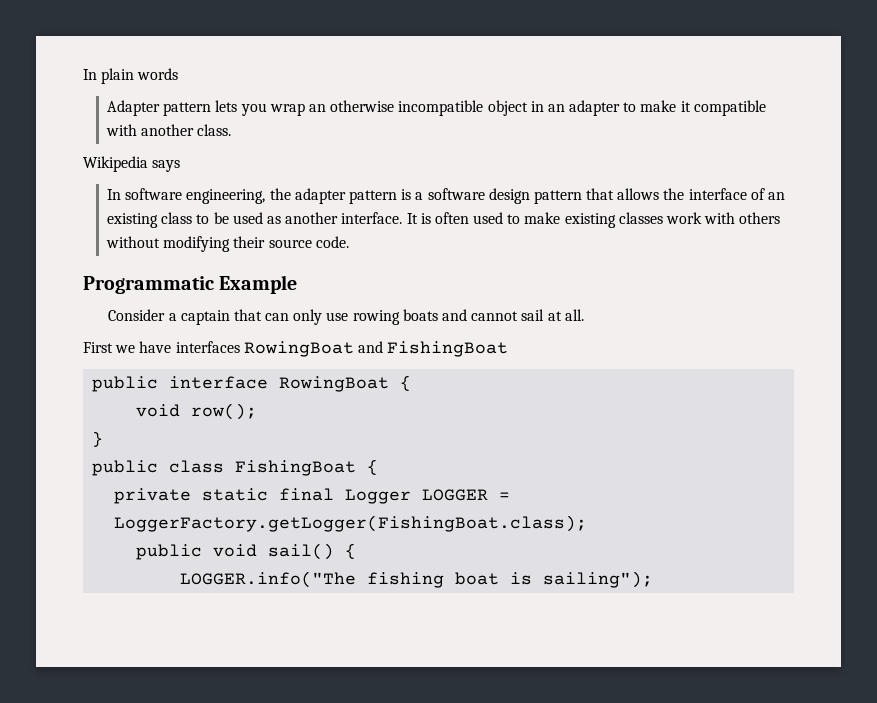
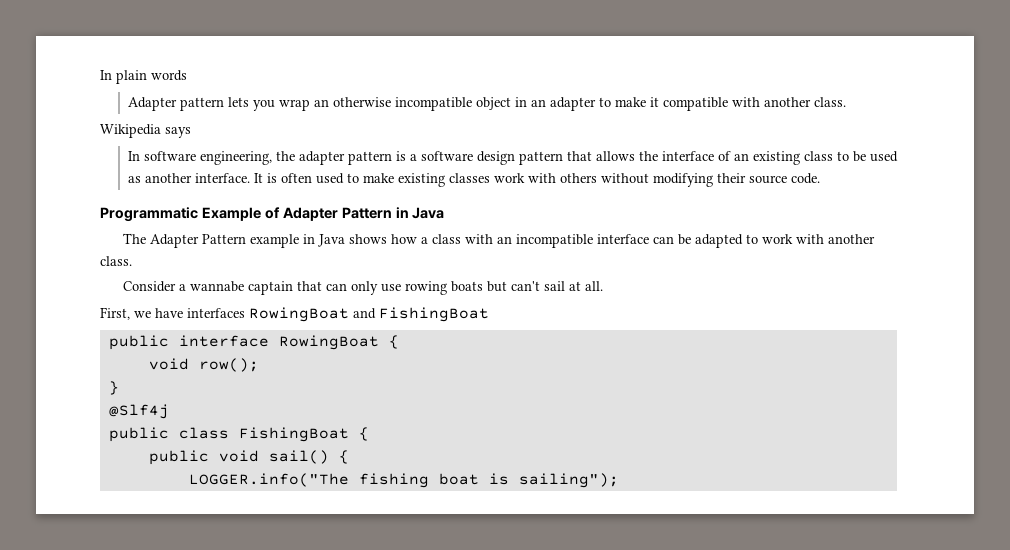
(298, 284) none -> [264,207,445,221] [122,233,875,248] [100,256,132,266] of Adapter Pattern in Java // The Adapter Pattern example in Java shows how a class with an incompatible interface can be adapted to work with another class.
(177, 317) none -> [189,281,244,292] wannabe
[441,309,519,321] and cannot -> [486,281,540,292] but can't
[83,342,113,353] First -> [100,307,130,320] First,
(104, 439) none -> [108,404,169,419] // @Slf4j
[114,488,511,504] [114,515,588,532] // private static final Logger LOGGER = LoggerFactory.getLogger(FishingBoat.class); -> (369, 434) none

